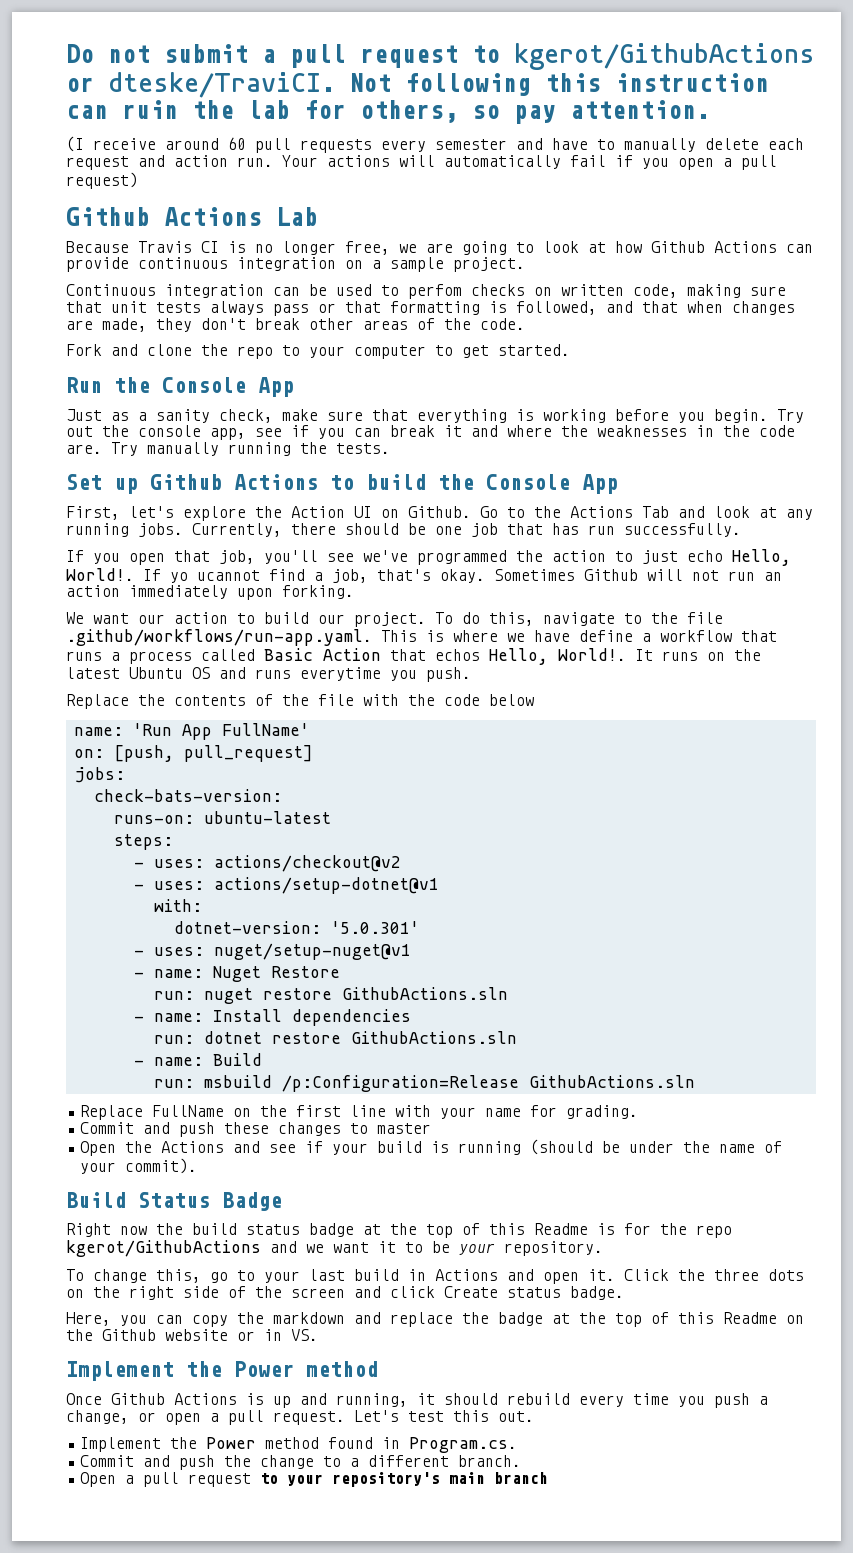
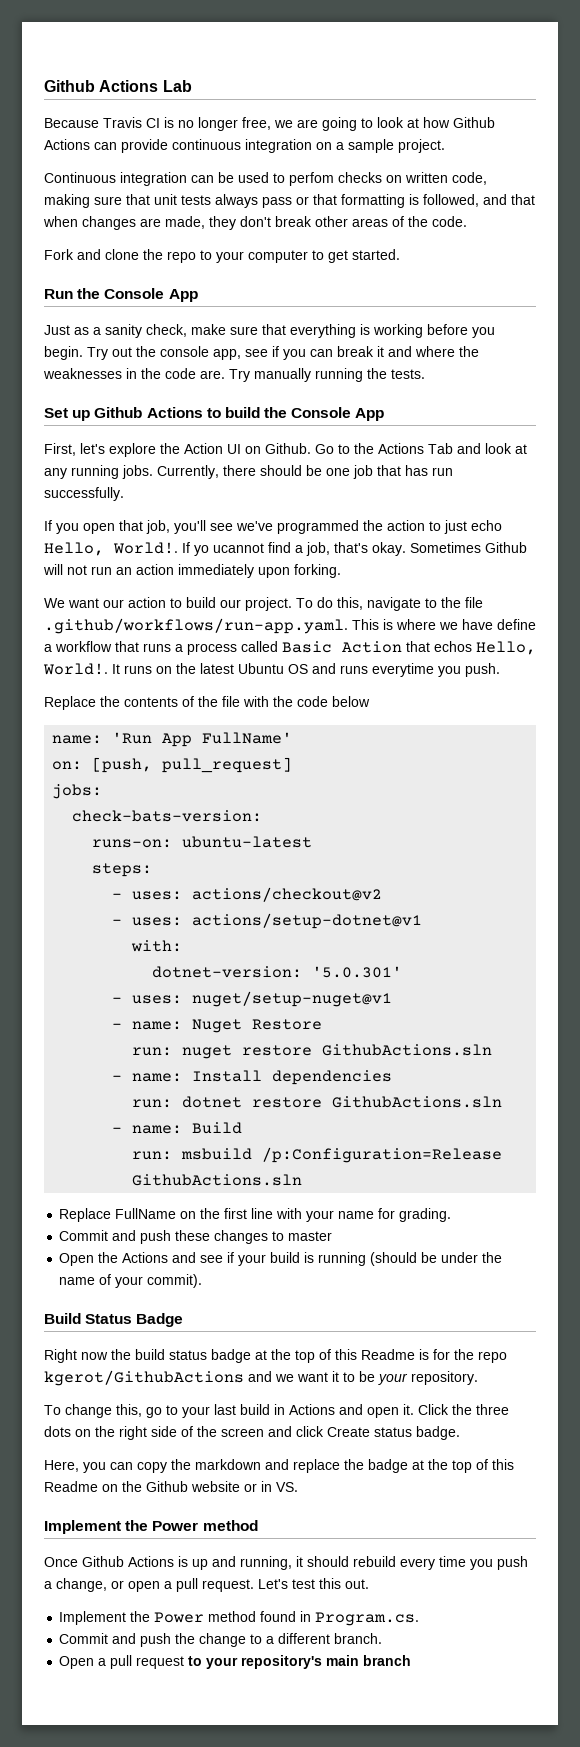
[66,43,815,70] [66,72,769,98] [66,100,710,124] [66,136,804,153] [66,155,777,170] [66,172,138,189] Do not submit a pull request to kgerot/GithubActions or dteske/TraviCI. Not following this instruction can ruin the lab for others, so pay attention. // (I receive around 60 pull requests every semester and have to manually delete each request and action run. Your actions will automatically fail if you open a pull request) // -> (44, 86) none

